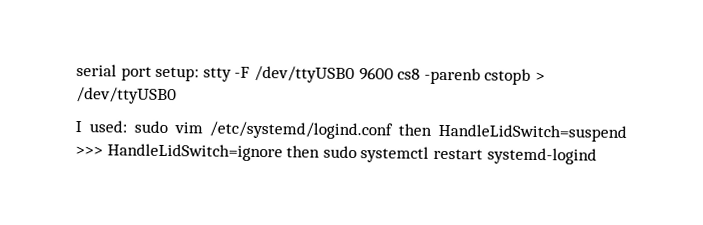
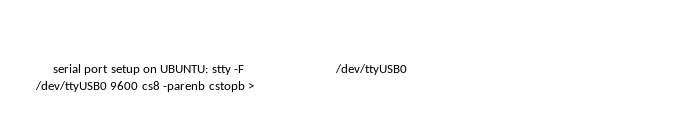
[155,66,200,82] setup: -> [110,65,209,75] setup on UBUNTU:
[75,120,627,142] [75,143,597,165] // I used: sudo vim /etc/systemd/logind.conf then HandleLidSwitch=suspend >>> HandleLidSwitch=ignore then sudo systemctl restart systemd-logind -> (407, 69) none

